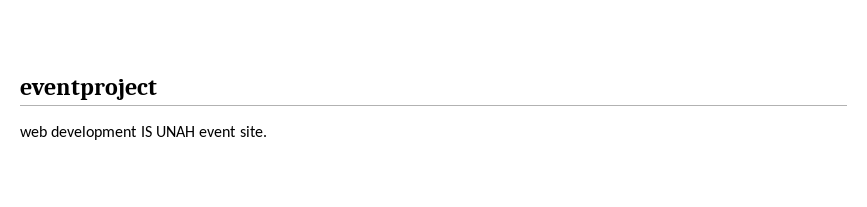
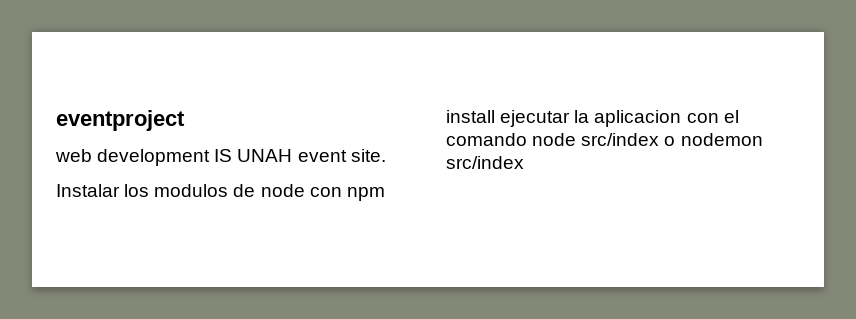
(267, 131) none -> [56,184,385,201] [446,110,739,127] [446,133,763,146] [446,156,524,169] // Instalar los modulos de node con npm install ejecutar la aplicacion con el comando node src/index o nodemon src/index

